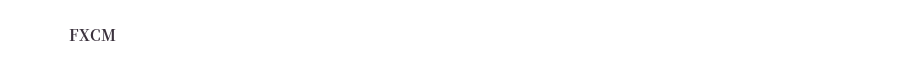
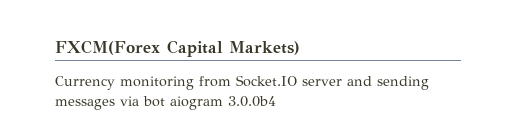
[69,29,116,41] FXCM -> [55,40,300,57] [55,75,429,90] [55,96,276,110] FXCM(Forex Capital Markets) // Currency monitoring from Socket.IO server and sending messages via bot aiogram 3.0.0b4

